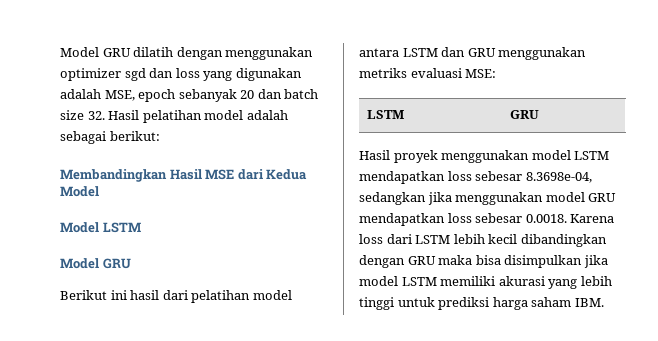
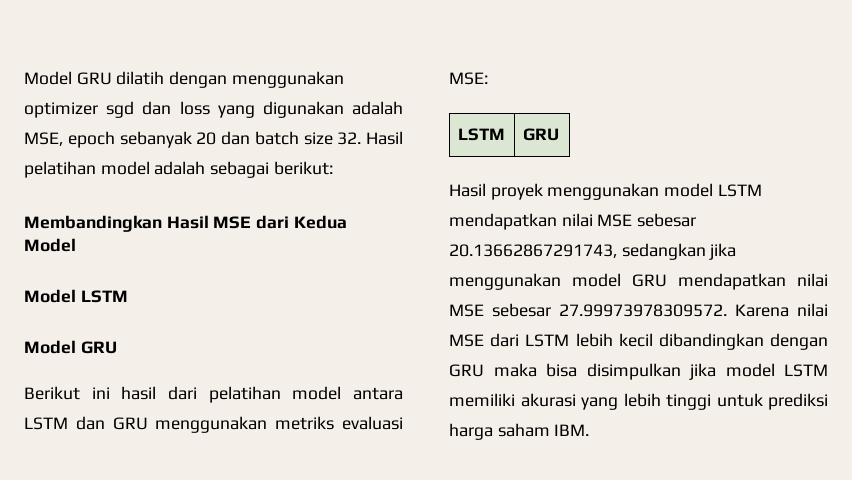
[447,171,592,183] loss sebesar 8.3698e-04, -> [561,213,697,227] [449,244,617,258] nilai MSE sebesar 20.13662867291743,
[447,213,615,223] [359,234,383,244] loss sebesar 0.0018. Karena loss -> [797,273,828,287] [449,303,828,317] [449,334,484,347] nilai MSE sebesar 27.99973978309572. Karena nilai MSE

